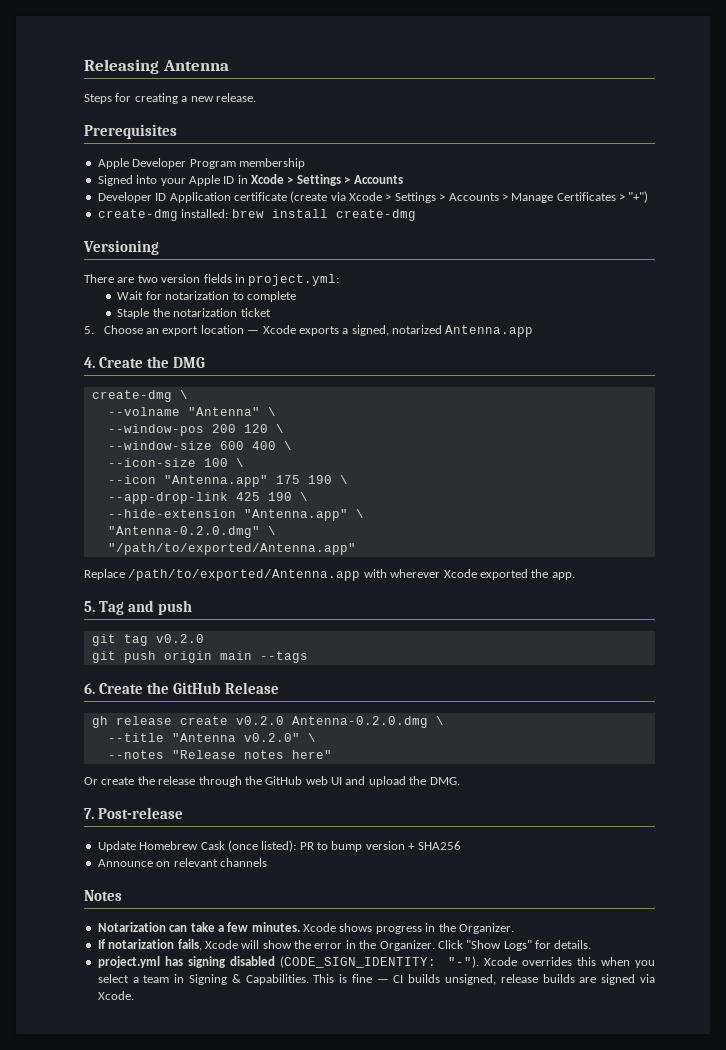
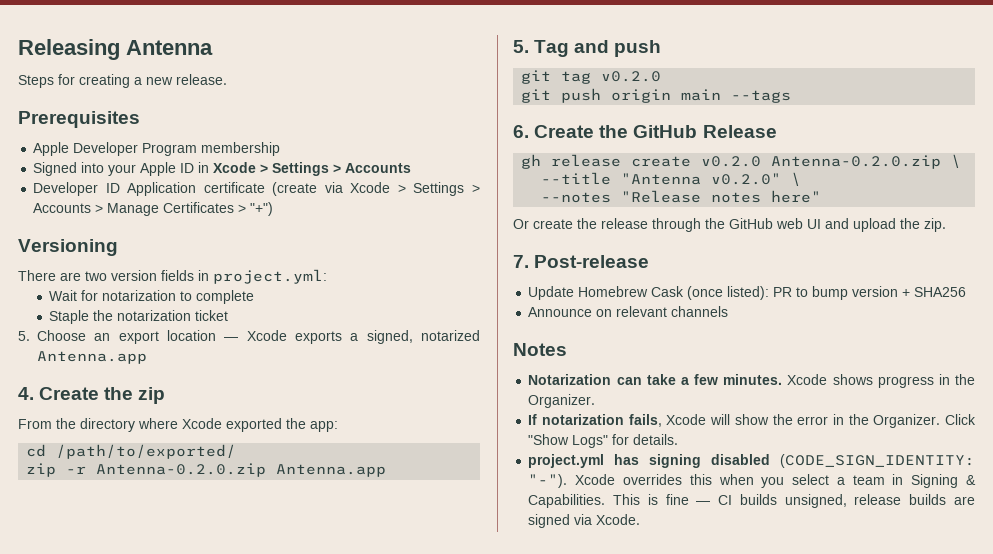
[97,209,416,221] // create-dmg installed: brew install create-dmg -> (274, 209) none
[173,357,206,368] [91,390,188,402] [107,407,276,416] [107,424,284,436] [107,441,292,450] [107,458,244,467] [107,475,348,487] [107,492,308,504] [107,509,364,521] [107,526,276,538] [107,543,356,555] [84,569,575,581] DMG // create-dmg \ // --volname "Antenna" \ // --window-pos 200 120 \ // --window-size 600 400 \ // --icon-size 100 \ // --icon "Antenna.app" 175 190 \ // --app-drop-link 425 190 \ // --hide-extension "Antenna.app" \ // "Antenna-0.2.0.dmg" \ // "/path/to/exported/Antenna.app" // Replace /path/to/exported/Antenna.app with wherever Xcode exported the app. -> [138,387,166,404] [18,418,338,432] [26,444,237,459] [26,463,387,477] zip // From the directory where Xcode exported the app: // cd /path/to/exported/ // zip -r Antenna-0.2.0.zip Antenna.app
[291,716,428,728] Antenna-0.2.0.dmg -> [771,155,942,169] Antenna-0.2.0.zip
[429,777,460,785] DMG. -> [924,218,946,232] zip.

